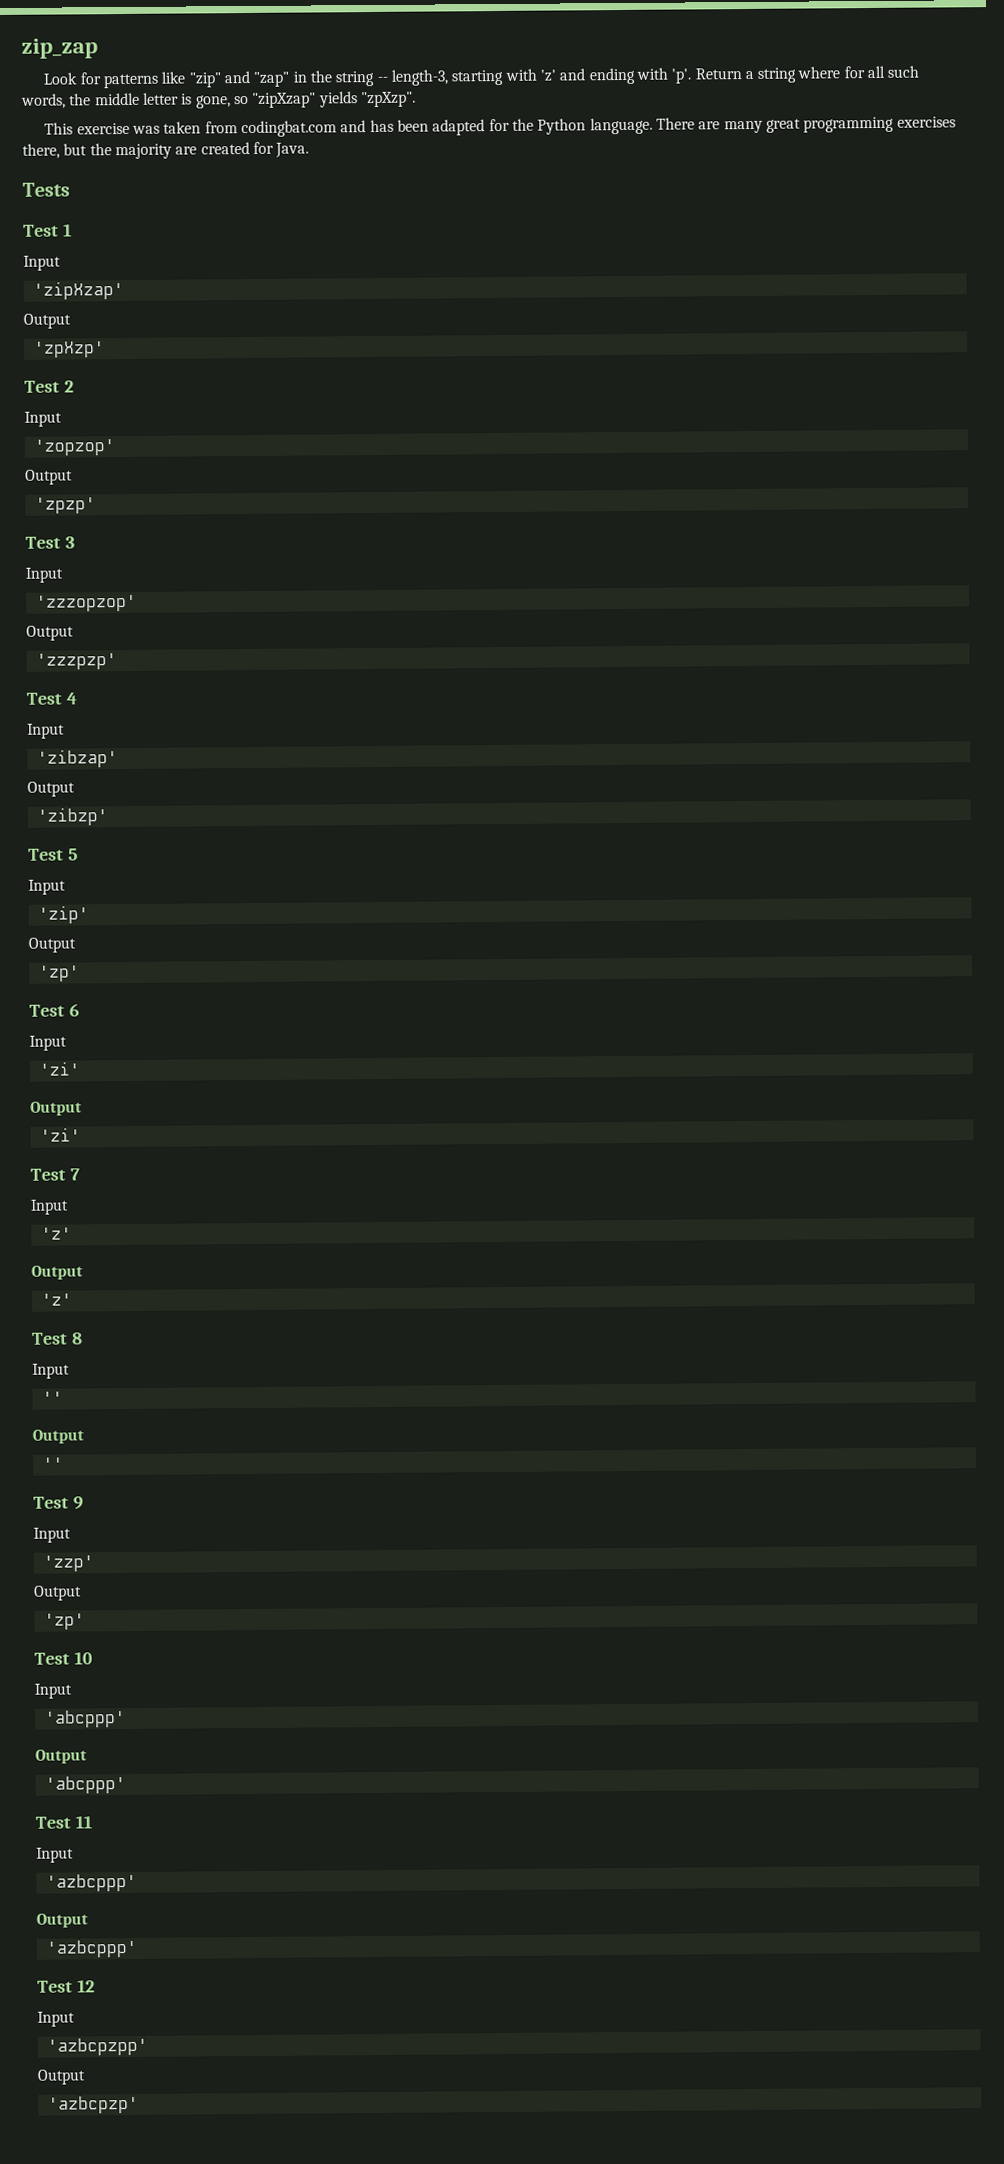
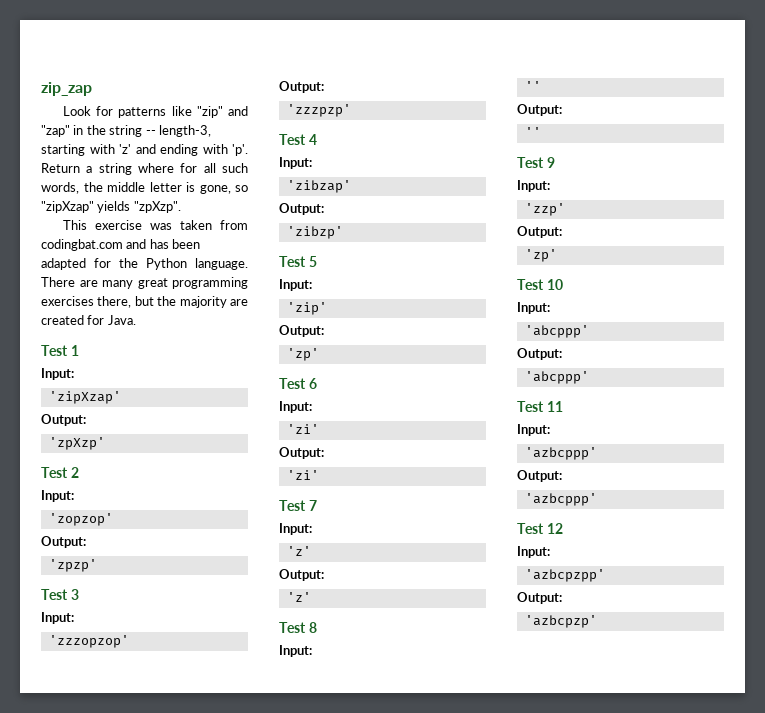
[22,182,70,197] // Tests -> (136, 320) none
[23,255,61,271] Input -> [41,368,74,380] Input:
[23,313,71,329] Output -> [41,414,86,426] Output:
[24,411,62,427] Input -> [41,490,74,502] Input:
[25,469,73,485] Output -> [41,536,86,548] Output:
[25,567,63,583] Input -> [41,612,74,624] Input:
[26,625,74,641] Output -> [279,81,324,93] Output:
[27,723,65,739] Input -> [279,157,312,169] Input:
[27,781,75,797] Output -> [279,203,324,215] Output:
[28,879,66,895] Input -> [279,279,312,291] Input:
[28,937,76,953] Output -> [279,325,324,337] Output:
[29,1035,67,1051] [38,1061,80,1076] [30,1101,82,1116] Input // 'zi' // Output -> [279,401,312,413] [286,424,319,434] [279,447,324,459] Input: // 'zi' // Output:
[30,1199,69,1215] [40,1227,72,1240] [31,1265,83,1280] Input // 'z' // Output -> [279,523,312,535] [286,546,311,556] [279,569,324,581] Input: // 'z' // Output:
[32,1363,70,1379] [41,1391,63,1404] [32,1429,84,1444] Input // '' // Output -> [279,645,312,657] [524,81,541,91] [517,104,562,116] Input: // '' // Output:
[33,1527,71,1543] Input -> [517,180,550,192] Input:
[34,1585,82,1601] Output -> [517,226,562,238] Output:
[34,1683,72,1699] [44,1710,126,1728] [35,1749,87,1764] Input // 'abcppp' // Output -> [517,302,550,314] [524,325,589,338] [517,348,562,360] Input: // 'abcppp' // Output:
[36,1847,74,1863] [45,1873,137,1892] [36,1913,88,1928] Input // 'azbcppp' // Output -> [517,424,550,436] [524,447,597,460] [517,470,562,482] Input: // 'azbcppp' // Output:
[37,2011,75,2027] Input -> [517,546,550,558] Input:
[37,2069,86,2085] Output -> [517,592,562,604] Output:

